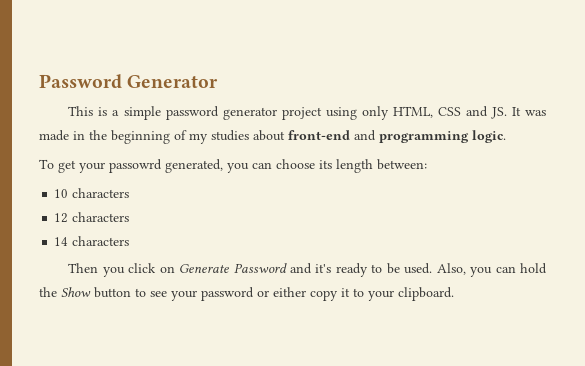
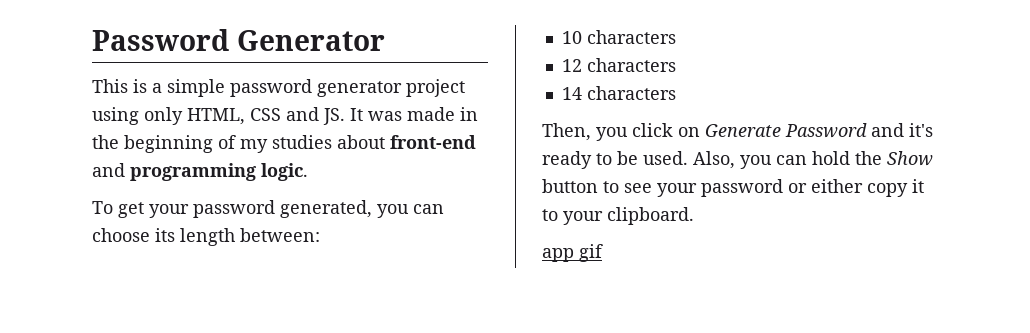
[109,159,162,173] passowrd -> [193,200,275,218] password
[68,263,99,273] Then -> [542,123,591,141] Then,
(454, 294) none -> [542,244,603,262] // app gif

